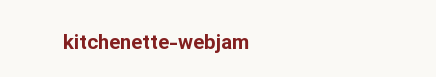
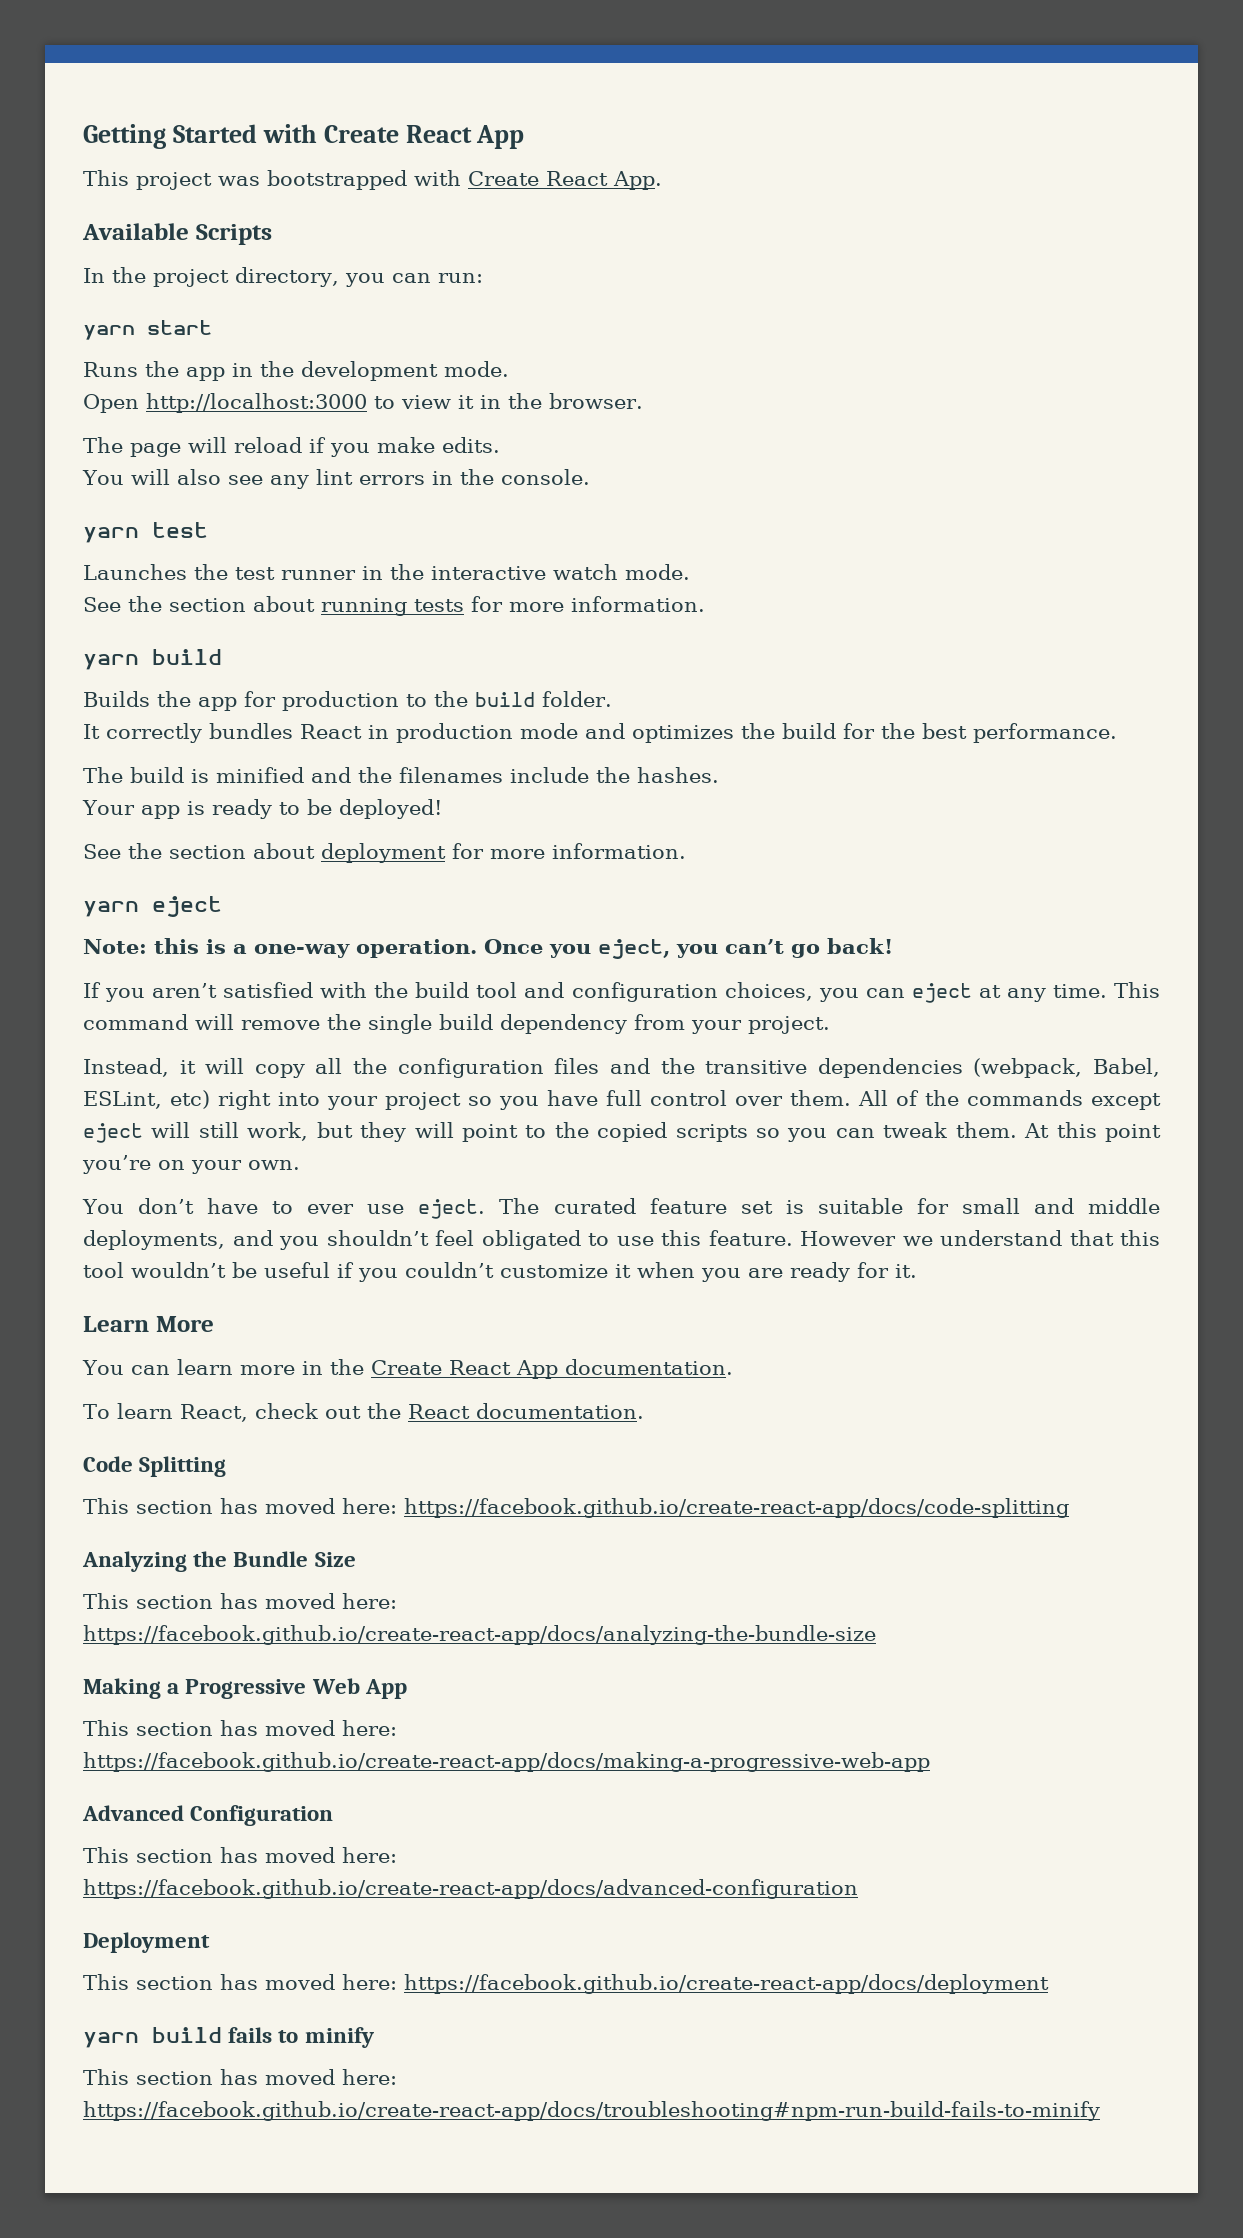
[63,34,249,53] kitchenette-webjam -> [83,124,525,149] [83,170,662,190] [82,223,272,245] [83,267,483,287] [83,320,212,340] [83,361,509,381] [83,393,643,413] [83,437,500,457] [82,469,590,489] [83,522,208,543] [83,564,690,580] [83,596,705,616] [83,649,222,670] [83,691,612,711] [83,723,1117,743] [83,767,719,783] [82,799,442,819] [83,843,686,863] [83,896,222,917] [83,938,893,959] [83,982,1160,1003] [83,1014,830,1034] [83,1058,1161,1078] [83,1090,1161,1110] [83,1122,1162,1143] [82,1155,300,1174] [82,1198,1160,1219] [83,1230,1160,1250] [83,1262,917,1282] [83,1316,214,1332] [82,1359,733,1379] [83,1403,644,1422] [83,1456,227,1477] [83,1498,1069,1518] [82,1551,356,1572] [83,1593,397,1609] [83,1625,876,1645] [83,1678,407,1699] [83,1720,397,1736] [83,1752,930,1772] [82,1805,334,1826] [83,1847,397,1863] [83,1879,858,1899] [83,1932,210,1953] [83,1974,1049,1994] [83,2027,374,2048] [83,2069,397,2085] [83,2101,1100,2121] Getting Started with Create React App // This project was bootstrapped with Create React App. // Available Scripts // In the project directory, you can run: // yarn start // Runs the app in the development mode. // Open http://localhost:3000 to view it in the browser. // The page will reload if you make edits. // You will also see any lint errors in the console. // yarn test // Launches the test runner in the interactive watch mode. // See the section about running tests for more information. // yarn build // Builds the app for production to the build folder. // It correctly bundles React in production mode and optimizes the build for the best performance. // The build is minified and the filenames include the hashes. // Your app is ready to be deployed! // See the section about deployment for more information. // yarn eject // Note: this is a one-way operation. Once you eject, you can’t go back! // If you aren’t satisfied with the build tool and configuration choices, you can eject at any time. This command will remove the single build dependency from your project. // Instead, it will copy all the configuration files and the transitive dependencies (webpack, Babel, ESLint, etc) right into your project so you have full control over them. All of the commands except eject will still work, but they will point to the copied scripts so you can tweak them. At this point you’re on your own. // You don’t have to ever use eject. The curated feature set is suitable for small and middle deployments, and you shouldn’t feel obligated to use this feature. However we understand that this tool wouldn’t be useful if you couldn’t customize it when you are ready for it. // Learn More // You can learn more in the Create React App documentation. // To learn React, check out the React documentation. // Code Splitting // This section has moved here: https://facebook.github.io/create-react-app/docs/code-splitting // Analyzing the Bundle Size // This section has moved here: https://facebook.github.io/create-react-app/docs/analyzing-the-bundle-size // Making a Progressive Web App // This section has moved here: https://facebook.github.io/create-react-app/docs/making-a-progressive-web-app // Advanced Configuration // This section has moved here: https://facebook.github.io/create-react-app/docs/advanced-configuration // Deployment // This section has moved here: https://facebook.github.io/create-react-app/docs/deployment // yarn build fails to minify // This section has moved here: https://facebook.github.io/create-react-app/docs/troubleshooting#npm-run-build-fails-to-minify

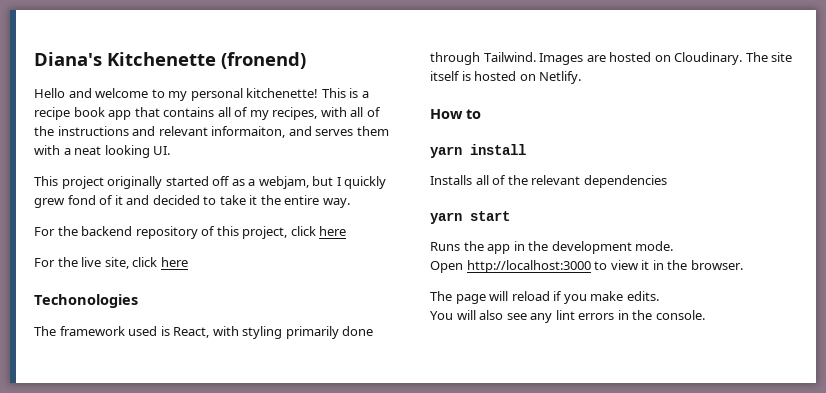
[83,124,525,149] [83,170,662,190] [82,223,272,245] [83,267,483,287] Getting Started with Create React App // This project was bootstrapped with Create React App. // Available Scripts // In the project directory, you can run: -> [34,52,306,69] [34,88,369,101] [34,107,381,120] [34,126,389,138] [34,145,171,158] [34,176,387,189] [34,195,350,208] [34,226,347,239] [34,257,188,269] [34,294,138,308] [34,326,374,339] [430,52,793,65] [430,71,582,84] [430,109,481,119] [430,144,526,158] [430,175,667,188] Diana's Kitchenette (fronend) // Hello and welcome to my personal kitchenette! This is a recipe book app that contains all of my recipes, with all of the instructions and relevant informaiton, and serves them with a neat looking UI. // This project originally started off as a webjam, but I quickly grew fond of it and decided to take it the entire way. // For the backend repository of this project, click here // For the live site, click here // Techonologies // The framework used is React, with styling primarily done through Tailwind. Images are hosted on Cloudinary. The site itself is hosted on Netlify. // How to // yarn install // Installs all of the relevant dependencies
[83,522,208,543] [83,564,690,580] [83,596,705,616] [83,649,222,670] [83,691,612,711] [83,723,1117,743] [83,767,719,783] [82,799,442,819] [83,843,686,863] [83,896,222,917] [83,938,893,959] [83,982,1160,1003] [83,1014,830,1034] [83,1058,1161,1078] [83,1090,1161,1110] [83,1122,1162,1143] [82,1155,300,1174] [82,1198,1160,1219] [83,1230,1160,1250] [83,1262,917,1282] [83,1316,214,1332] [82,1359,733,1379] [83,1403,644,1422] [83,1456,227,1477] [83,1498,1069,1518] [82,1551,356,1572] [83,1593,397,1609] [83,1625,876,1645] [83,1678,407,1699] [83,1720,397,1736] [83,1752,930,1772] [82,1805,334,1826] [83,1847,397,1863] [83,1879,858,1899] [83,1932,210,1953] [83,1974,1049,1994] [83,2027,374,2048] [83,2069,397,2085] [83,2101,1100,2121] // yarn test // Launches the test runner in the interactive watch mode. // See the section about running tests for more information. // yarn build // Builds the app for production to the build folder. // It correctly bundles React in production mode and optimizes the build for the best performance. // The build is minified and the filenames include the hashes. // Your app is ready to be deployed! // See the section about deployment for more information. // yarn eject // Note: this is a one-way operation. Once you eject, you can’t go back! // If you aren’t satisfied with the build tool and configuration choices, you can eject at any time. This command will remove the single build dependency from your project. // Instead, it will copy all the configuration files and the transitive dependencies (webpack, Babel, ESLint, etc) right into your project so you have full control over them. All of the commands except eject will still work, but they will point to the copied scripts so you can tweak them. At this point you’re on your own. // You don’t have to ever use eject. The curated feature set is suitable for small and middle deployments, and you shouldn’t feel obligated to use this feature. However we understand that this tool wouldn’t be useful if you couldn’t customize it when you are ready for it. // Learn More // You can learn more in the Create React App documentation. // To learn React, check out the React documentation. // Code Splitting // This section has moved here: https://facebook.github.io/create-react-app/docs/code-splitting // Analyzing the Bundle Size // This section has moved here: https://facebook.github.io/create-react-app/docs/analyzing-the-bundle-size // Making a Progressive Web App // This section has moved here: https://facebook.github.io/create-react-app/docs/making-a-progressive-web-app // Advanced Configuration // This section has moved here: https://facebook.github.io/create-react-app/docs/advanced-configuration // Deployment // This section has moved here: https://facebook.github.io/create-react-app/docs/deployment // yarn build fails to minify // This section has moved here: https://facebook.github.io/create-react-app/docs/troubleshooting#npm-run-build-fails-to-minify -> (705, 315) none

